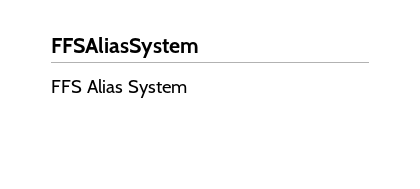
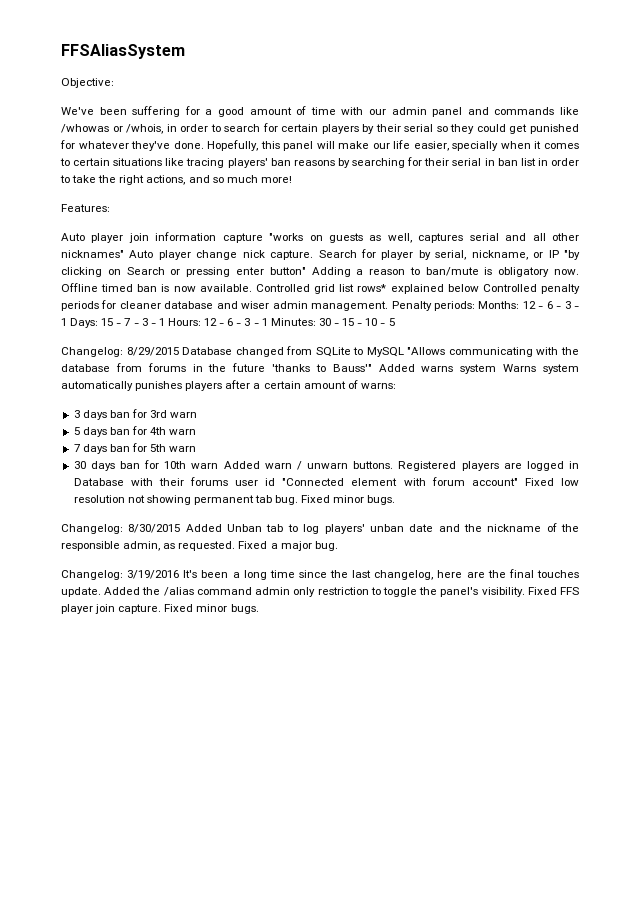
[51,79,187,98] FFS Alias System -> [61,78,114,88] [61,106,580,117] [61,123,579,134] [60,140,579,151] [60,157,579,168] [60,175,292,185] [61,204,110,212] [61,232,580,243] [61,249,581,260] [61,267,579,277] [61,283,580,294] [61,300,579,311] [61,318,395,328] [61,346,580,357] [61,363,580,374] [61,380,396,391] [73,409,198,420] [73,426,197,437] [73,443,197,454] [73,460,579,471] [73,477,580,486] [73,495,396,505] [61,523,579,534] [61,541,338,551] [61,569,579,580] [61,587,579,597] [61,604,259,614] Objective: // We've been suffering for a good amount of time with our admin panel and commands like /whowas or /whois, in order to search for certain players by their serial so they could get punished for whatever they've done. Hopefully, this panel will make our life easier, specially when it comes to certain situations like tracing players' ban reasons by searching for their serial in ban list in order to take the right actions, and so much more! // Features: // Auto player join information capture "works on guests as well, captures serial and all other nicknames" Auto player change nick capture. Search for player by serial, nickname, or IP "by clicking on Search or pressing enter button" Adding a reason to ban/mute is obligatory now. Offline timed ban is now available. Controlled grid list rows* explained below Controlled penalty periods for cleaner database and wiser admin management. Penalty periods: Months: 12 - 6 - 3 - 1 Days: 15 - 7 - 3 - 1 Hours: 12 - 6 - 3 - 1 Minutes: 30 - 15 - 10 - 5 // Changelog: 8/29/2015 Database changed from SQLite to MySQL "Allows communicating with the database from forums in the future 'thanks to Bauss'" Added warns system Warns system automatically punishes players after a certain amount of warns: // 3 days ban for 3rd warn // 5 days ban for 4th warn // 7 days ban for 5th warn // 30 days ban for 10th warn Added warn / unwarn buttons. Registered players are logged in Database with their forums user id "Connected element with forum account" Fixed low resolution not showing permanent tab bug. Fixed minor bugs. // Changelog: 8/30/2015 Added Unban tab to log players' unban date and the nickname of the responsible admin, as requested. Fixed a major bug. // Changelog: 3/19/2016 It's been a long time since the last changelog, here are the final touches update. Added the /alias command admin only restriction to toggle the panel's visibility. Fixed FFS player join capture. Fixed minor bugs.

